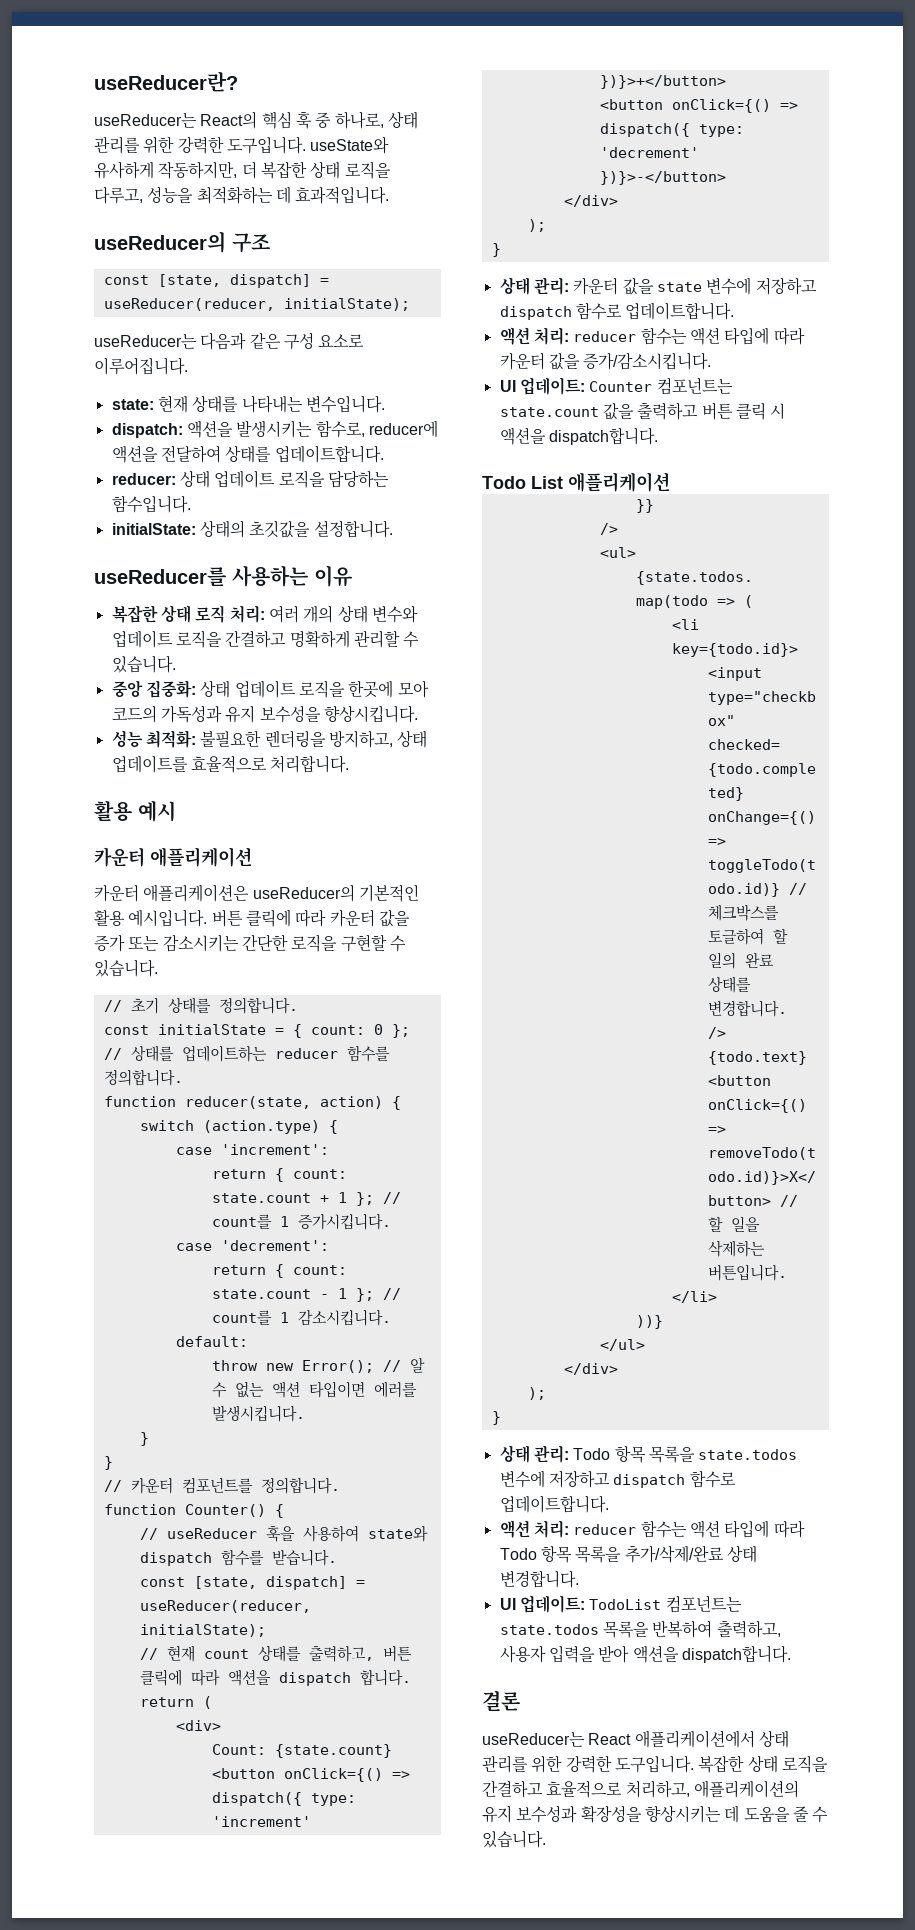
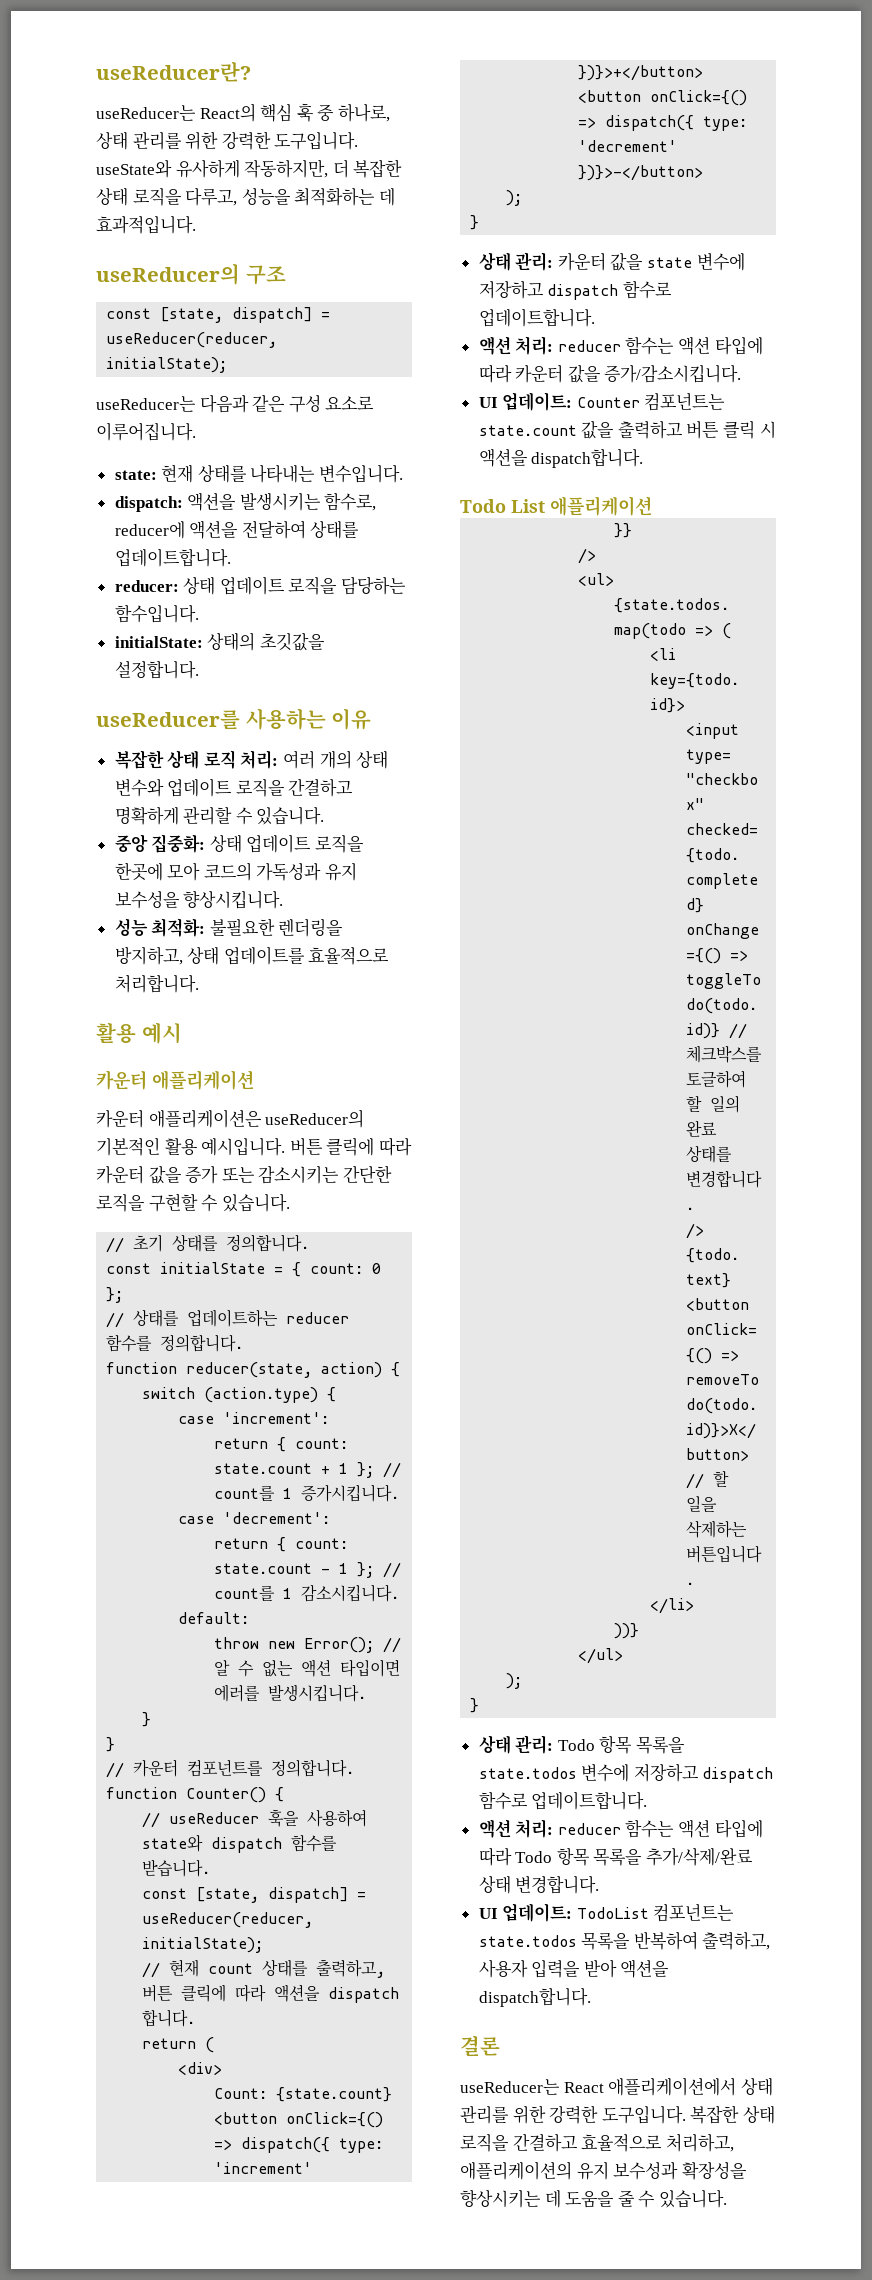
[563,195,618,207] // </div> -> (704, 173) none
[563,1363,618,1375] // </div> -> (624, 1656) none

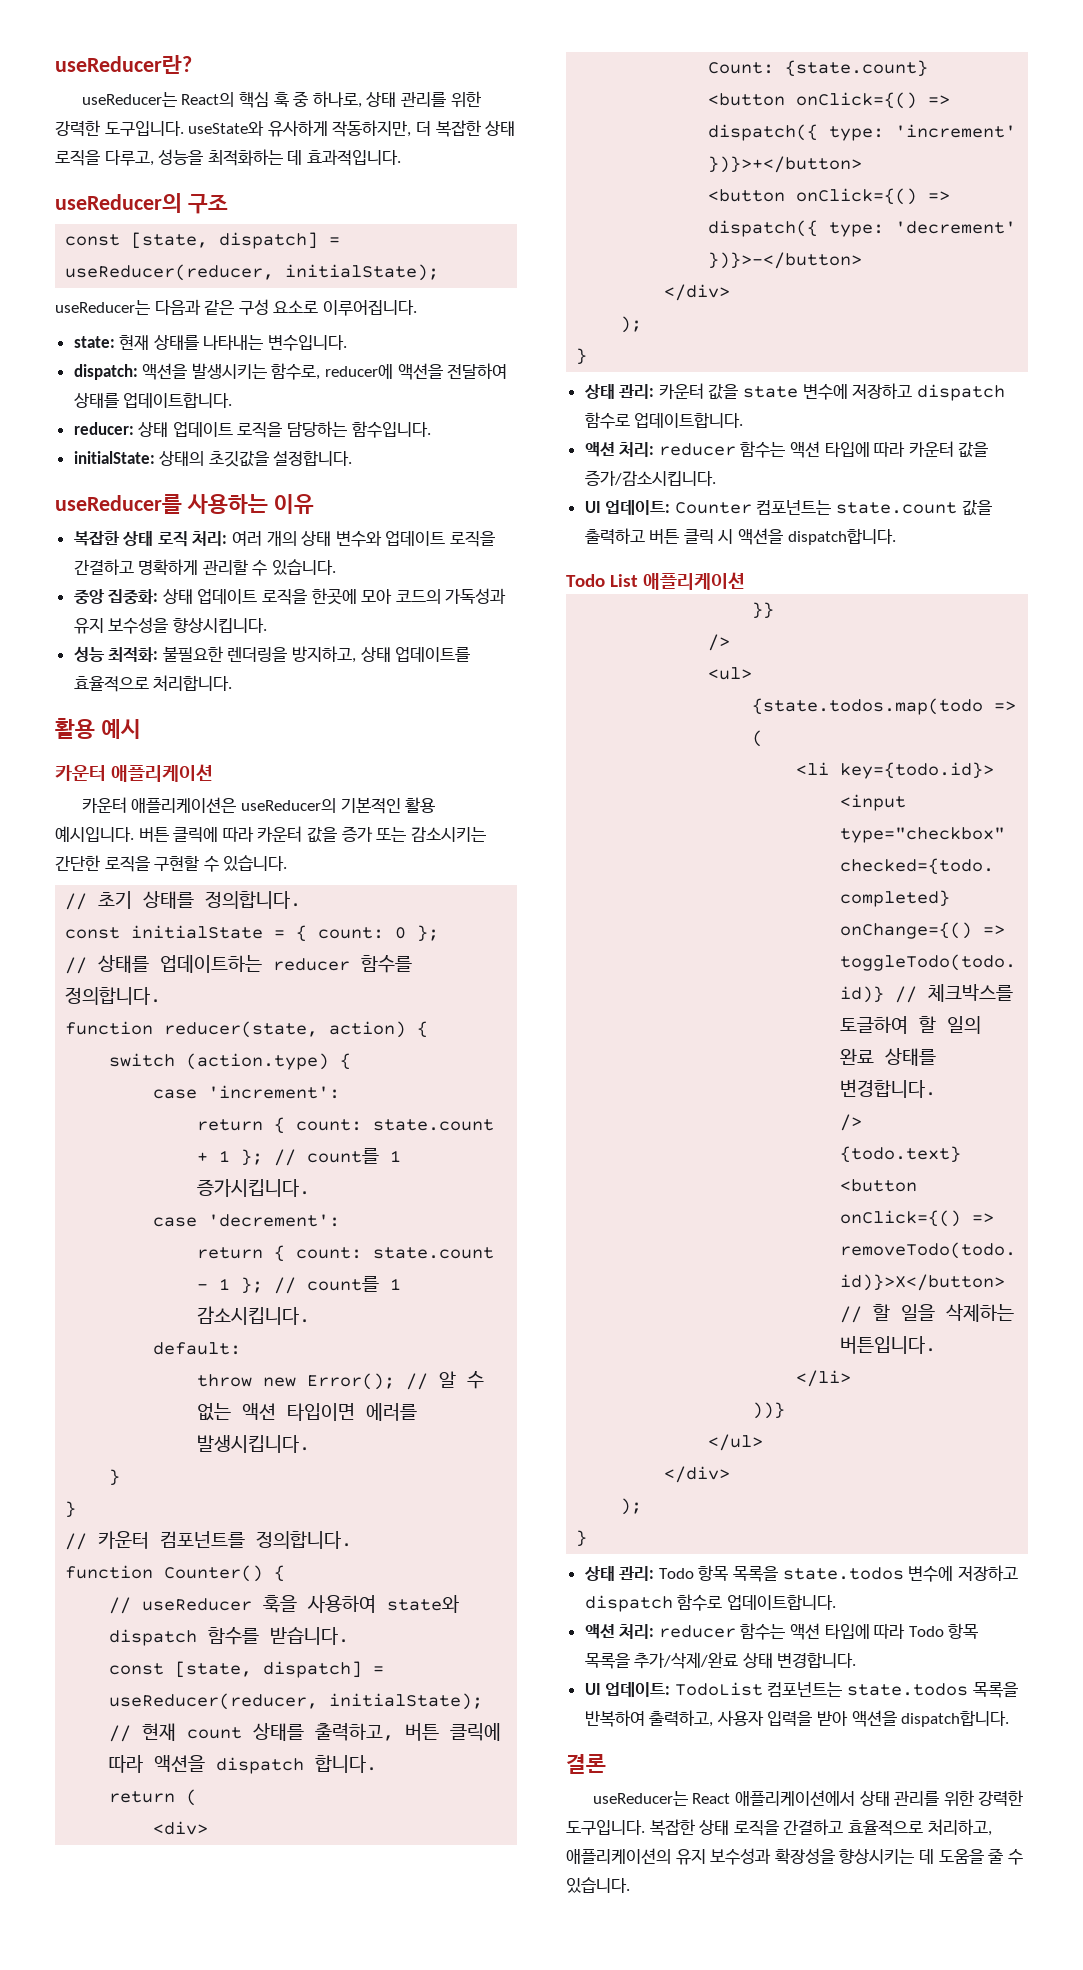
(704, 173) none -> [664,284,731,301] // </div>
(624, 1656) none -> [664,1466,731,1483] // </div>

